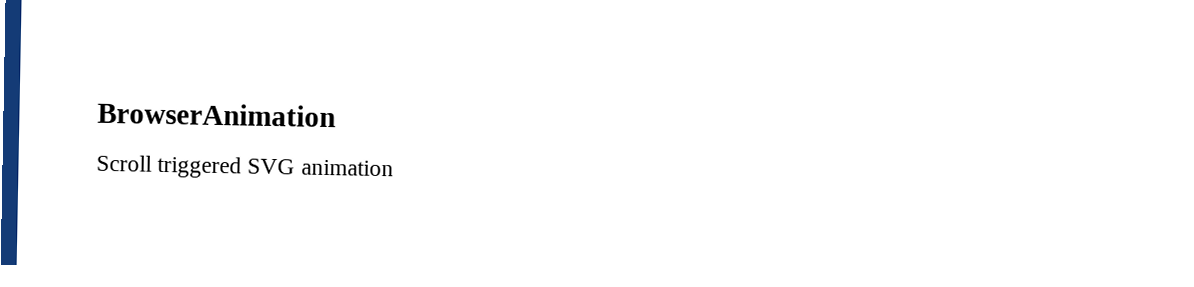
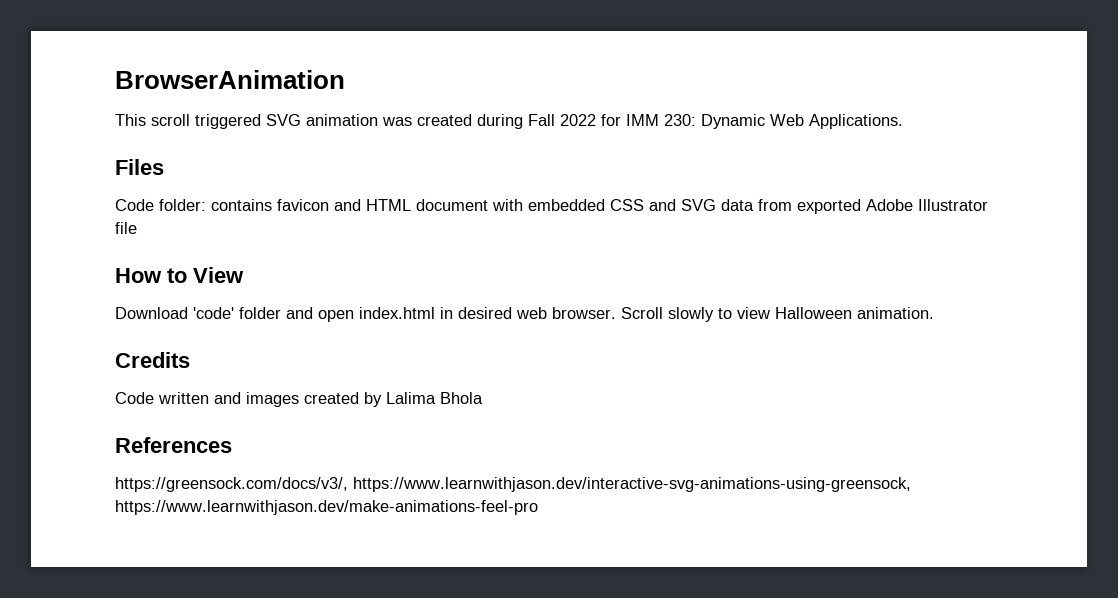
[96,154,152,172] Scroll -> [115,114,190,126] This scroll
(394, 168) none -> [382,114,903,129] [115,159,164,175] [115,199,988,214] [115,222,137,234] [115,267,244,283] [115,307,934,322] [115,352,190,368] [115,392,483,407] [115,437,232,453] [115,477,911,492] [115,500,538,515] was created during Fall 2022 for IMM 230: Dynamic Web Applications. // Files // Code folder: contains favicon and HTML document with embedded CSS and SVG data from exported Adobe Illustrator file // How to View // Download 'code' folder and open index.html in desired web browser. Scroll slowly to view Halloween animation. // Credits // Code written and images created by Lalima Bhola // References // https://greensock.com/docs/v3/, https://www.learnwithjason.dev/interactive-svg-animations-using-greensock, https://www.learnwithjason.dev/make-animations-feel-pro

